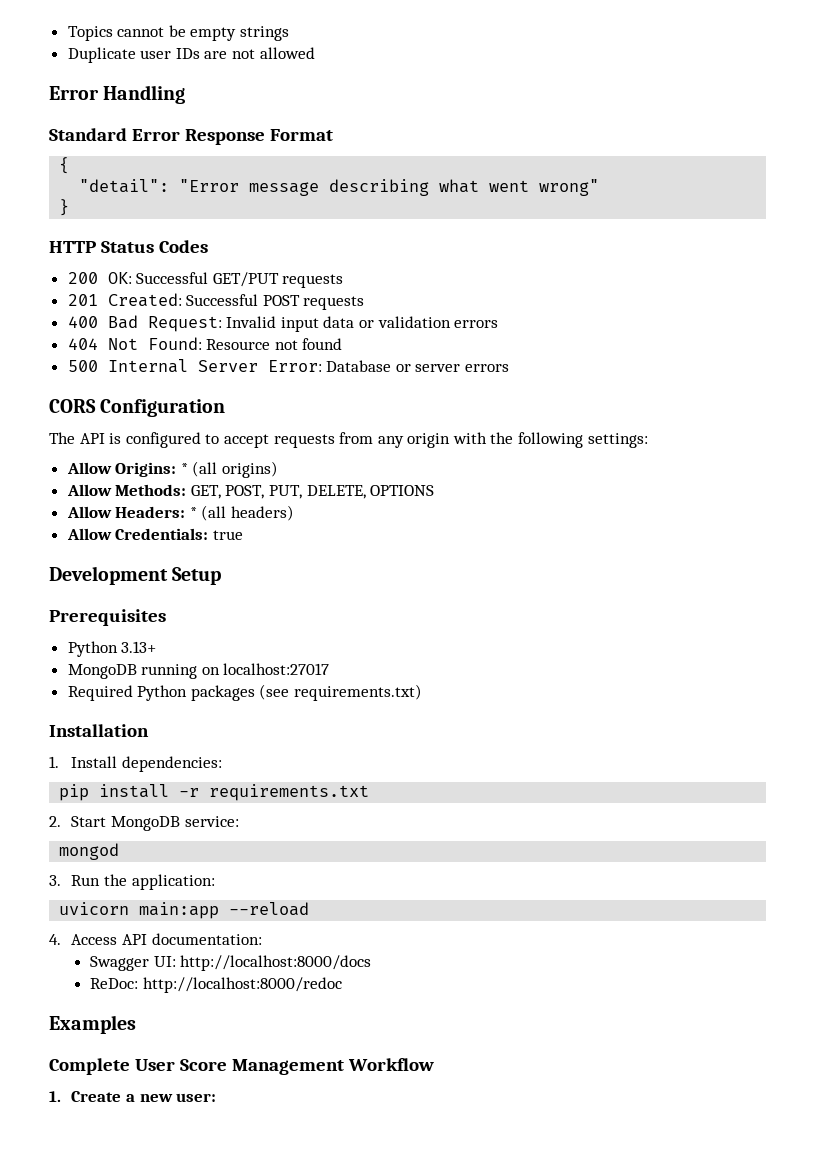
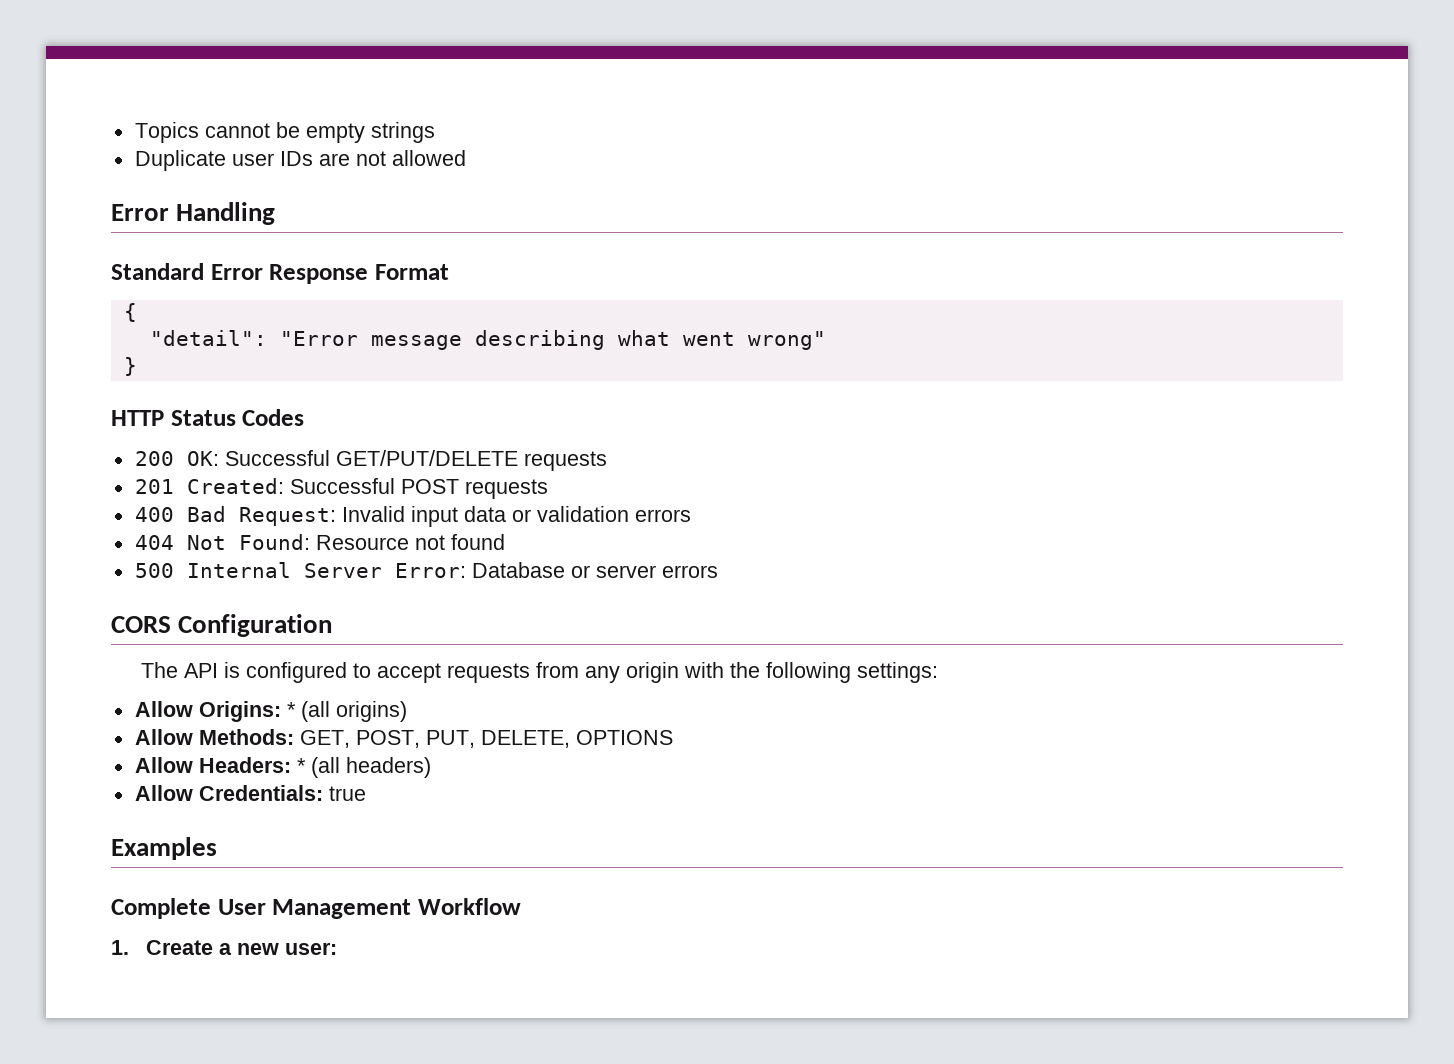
[212,272,279,287] GET/PUT -> [335,450,518,466] GET/PUT/DELETE
[49,566,222,585] [49,609,166,626] [67,641,157,657] [67,663,330,679] [67,684,423,701] [49,724,149,737] [49,756,222,772] [59,784,370,801] [49,816,239,831] [59,843,120,860] [49,874,215,890] [59,902,310,919] [49,933,262,945] [90,955,372,971] [90,977,342,993] // Development Setup // Prerequisites // Python 3.13+ // MongoDB running on localhost:27017 // Required Python packages (see requirements.txt) // Installation // 1. Install dependencies: // pip install -r requirements.txt // 2. Start MongoDB service: // mongod // 3. Run the application: // uvicorn main:app --reload // 4. Access API documentation: // Swagger UI: http://localhost:8000/docs // ReDoc: http://localhost:8000/redoc -> (366, 793) none
[179,1059,227,1071] Score -> (266, 907) none

